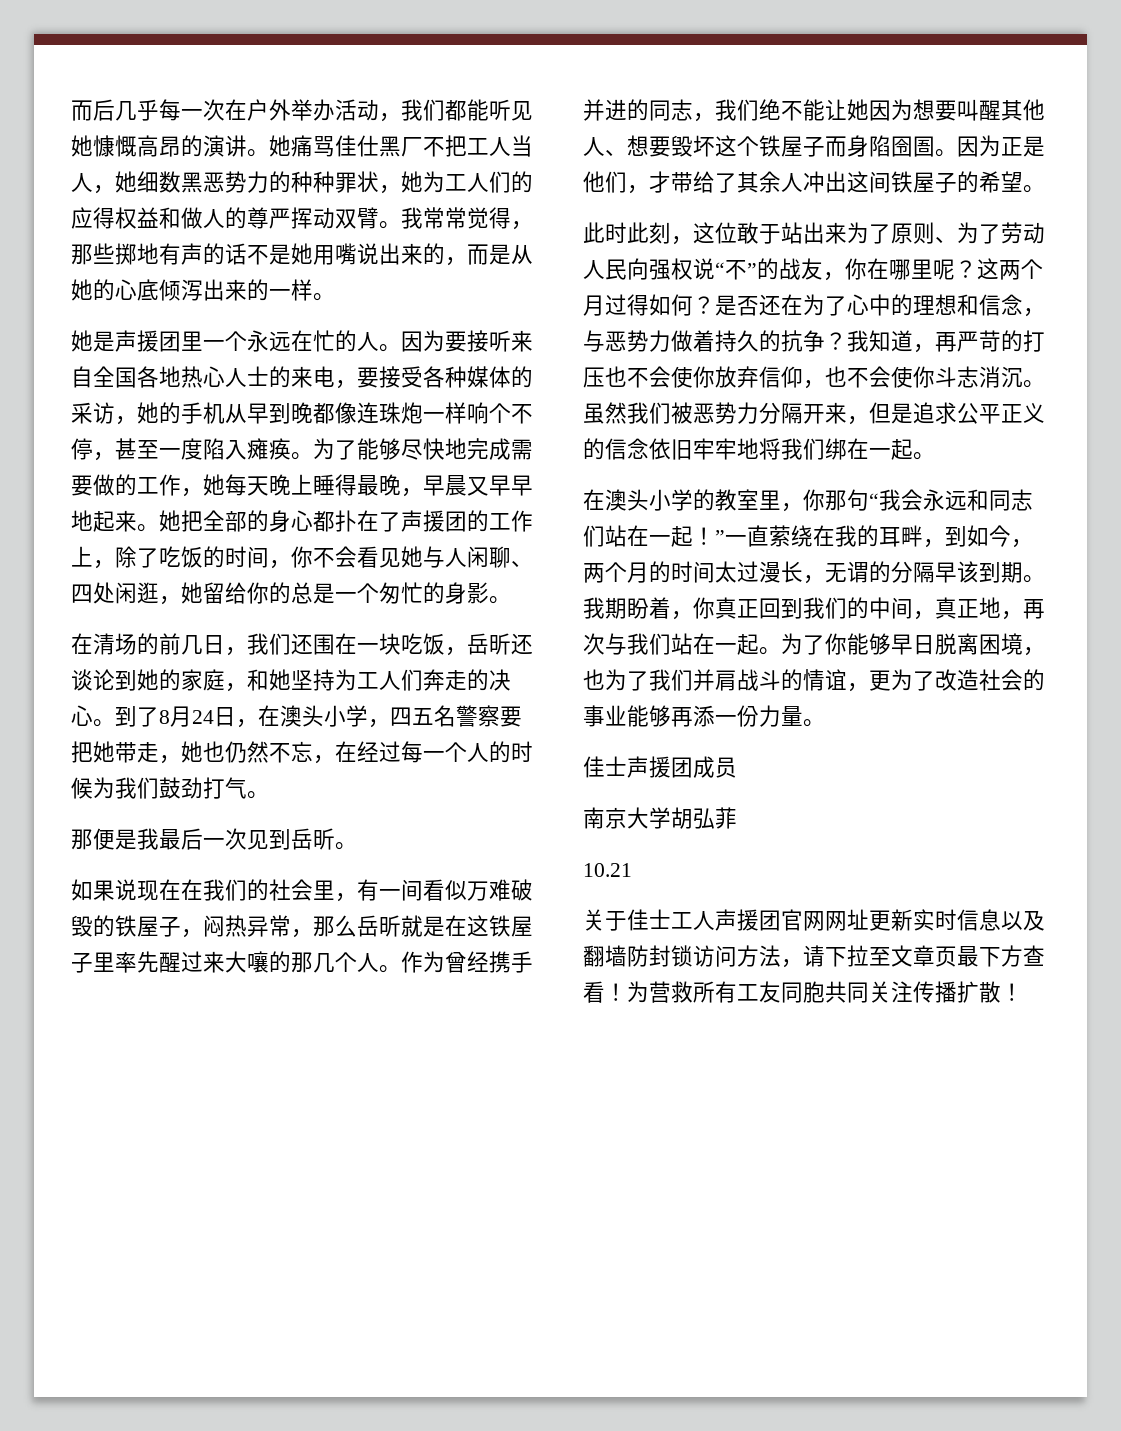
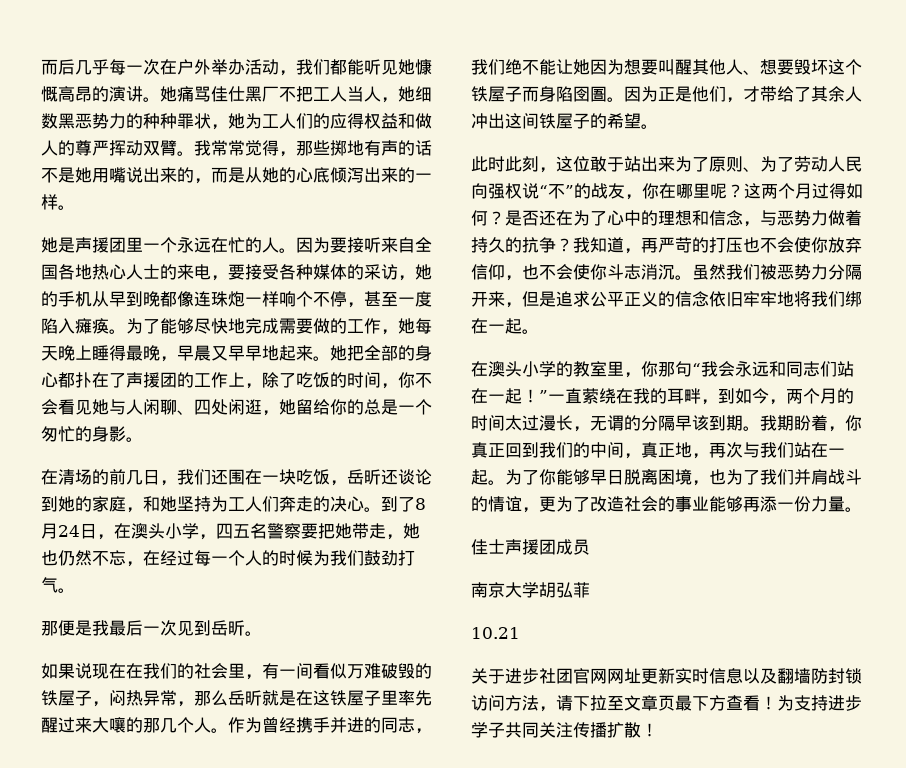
[627,909,759,931] 佳士工人声援 -> [505,668,556,684] 进步社
[649,981,825,1003] 营救所有工友同胞 -> [794,695,862,711] [471,722,505,738] 支持进步学子

